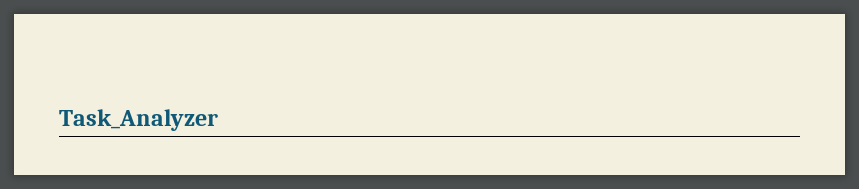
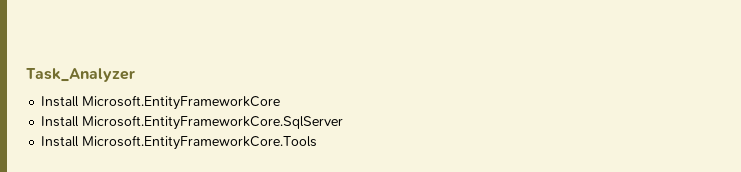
(218, 120) none -> [41,95,281,110] [41,115,344,130] [41,135,318,150] // Install Microsoft.EntityFrameworkCore // Install Microsoft.EntityFrameworkCore.SqlServer // Install Microsoft.EntityFrameworkCore.Tools

